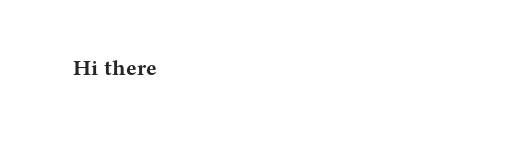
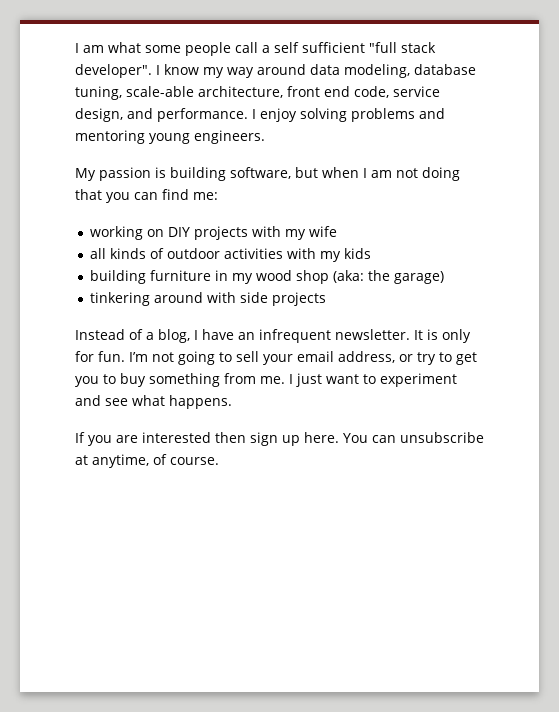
[73,60,157,75] Hi there -> [75,42,436,56] [75,64,476,78] [75,86,440,100] [75,108,445,122] [75,130,265,144] [75,167,460,181] [75,189,218,203] [90,226,338,240] [90,248,372,262] [90,270,445,284] [90,292,327,306] [75,329,471,343] [75,351,477,365] [75,373,457,387] [75,395,232,409] [75,432,484,446] [75,454,219,468] I am what some people call a self sufficient "full stack developer". I know my way around data modeling, database tuning, scale-able architecture, front end code, service design, and performance. I enjoy solving problems and mentoring young engineers. // My passion is building software, but when I am not doing that you can find me: // working on DIY projects with my wife // all kinds of outdoor activities with my kids // building furniture in my wood shop (aka: the garage) // tinkering around with side projects // Instead of a blog, I have an infrequent newsletter. It is only for fun. I’m not going to sell your email address, or try to get you to buy something from me. I just want to experiment and see what happens. // If you are interested then sign up here. You can unsubscribe at anytime, of course.

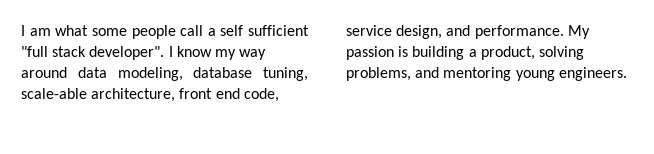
[252,108,445,122] [75,130,265,144] [75,167,460,181] [75,189,218,203] [90,226,338,240] [90,248,372,262] [90,270,445,284] [90,292,327,306] [75,329,471,343] [75,351,477,365] [75,373,457,387] [75,395,232,409] [75,432,484,446] [75,454,219,468] I enjoy solving problems and mentoring young engineers. // My passion is building software, but when I am not doing that you can find me: // working on DIY projects with my wife // all kinds of outdoor activities with my kids // building furniture in my wood shop (aka: the garage) // tinkering around with side projects // Instead of a blog, I have an infrequent newsletter. It is only for fun. I’m not going to sell your email address, or try to get you to buy something from me. I just want to experiment and see what happens. // If you are interested then sign up here. You can unsubscribe at anytime, of course. -> [567,25,590,39] [346,46,584,60] [346,67,627,81] My passion is building a product, solving problems, and mentoring young engineers.

